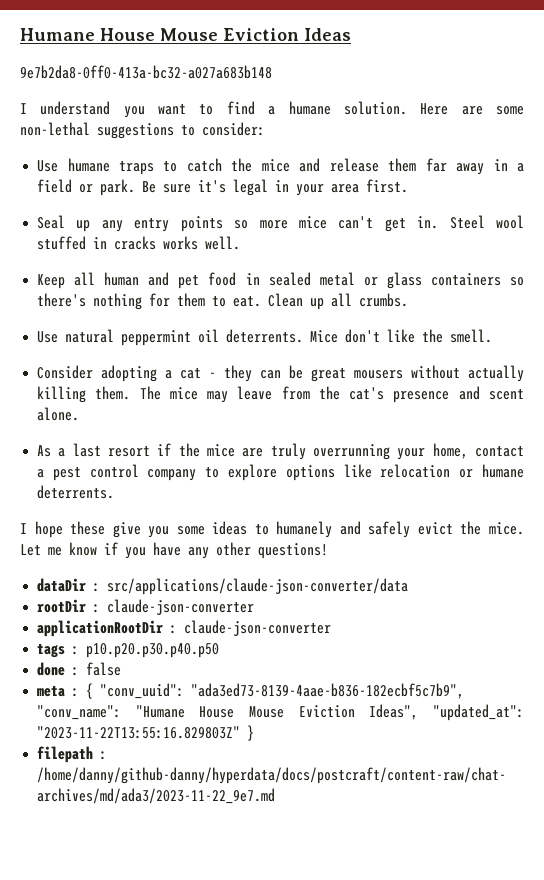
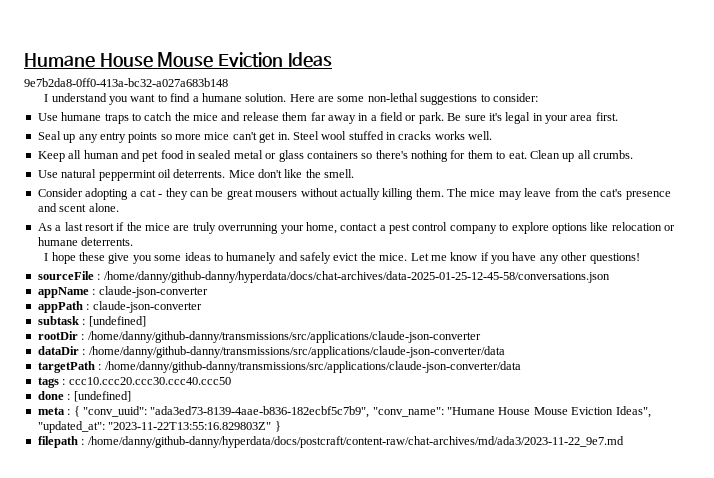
[37,578,409,595] [37,599,255,615] [37,620,332,637] dataDir : src/applications/claude-json-converter/data // rootDir : claude-json-converter // applicationRootDir : claude-json-converter -> [37,271,610,283] [37,286,208,298] [37,301,202,313] [37,316,146,327] [37,331,481,343] [37,346,505,358] [37,361,521,373] sourceFile : /home/danny/github-danny/hyperdata/docs/chat-archives/data-2025-01-25-12-45-58/conversations.json // appName : claude-json-converter // appPath : claude-json-converter // subtask : [undefined] // rootDir : /home/danny/github-danny/transmissions/src/applications/claude-json-converter // dataDir : /home/danny/github-danny/transmissions/src/applications/claude-json-converter/data // targetPath : /home/danny/github-danny/transmissions/src/applications/claude-json-converter/data
[86,643,220,658] p10.p20.p30.p40.p50 -> [68,377,231,385] ccc10.ccc20.ccc30.ccc40.ccc50
[86,662,122,676] false -> [73,391,131,402] [undefined]

